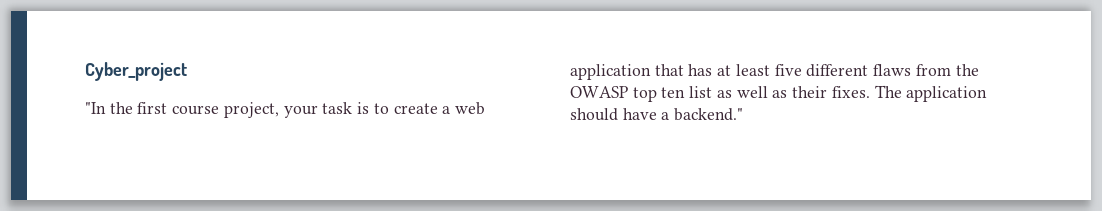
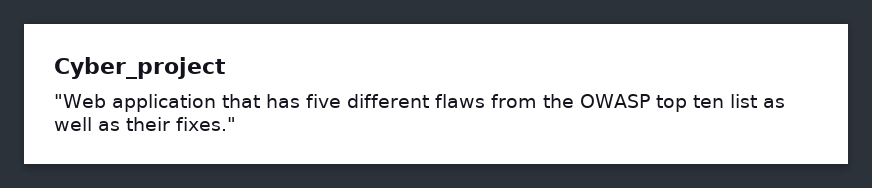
[85,102,485,118] "In the first course project, your task is to create a web -> [54,94,106,108] "Web
[717,64,770,76] at least -> (300, 101) none
[831,85,988,102] [570,108,744,121] fixes. The application should have a backend." -> [176,117,236,131] fixes."

